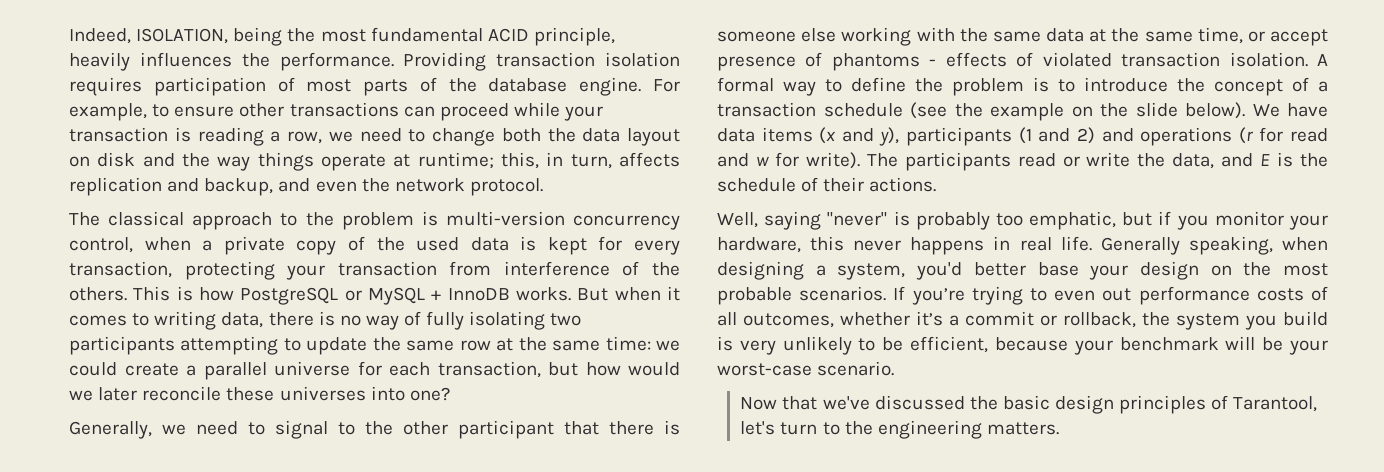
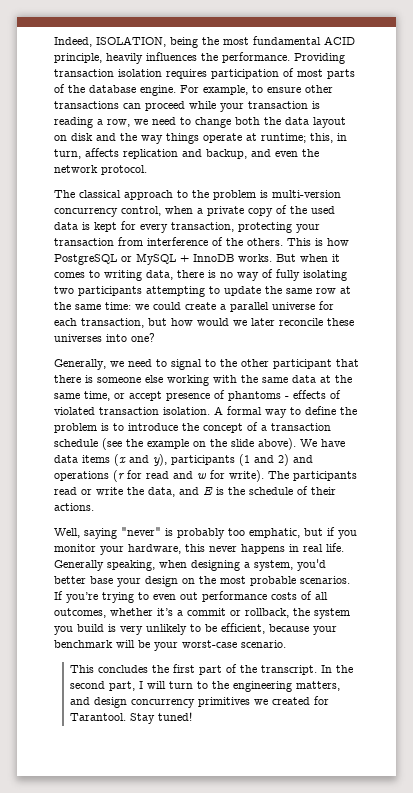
[1185,102,1245,119] below). -> [258,438,296,450] above).
[740,395,1318,414] [740,420,1059,439] Now that we've discussed the basic design principles of Tarantool, let's turn to the engineering matters. -> [69,664,353,675] [69,681,340,692] [69,696,329,708] [69,712,192,724] This concludes the first part of the transcript. In the second part, I will turn to the engineering matters, and design concurrency primitives we created for Tarantool. Stay tuned!

